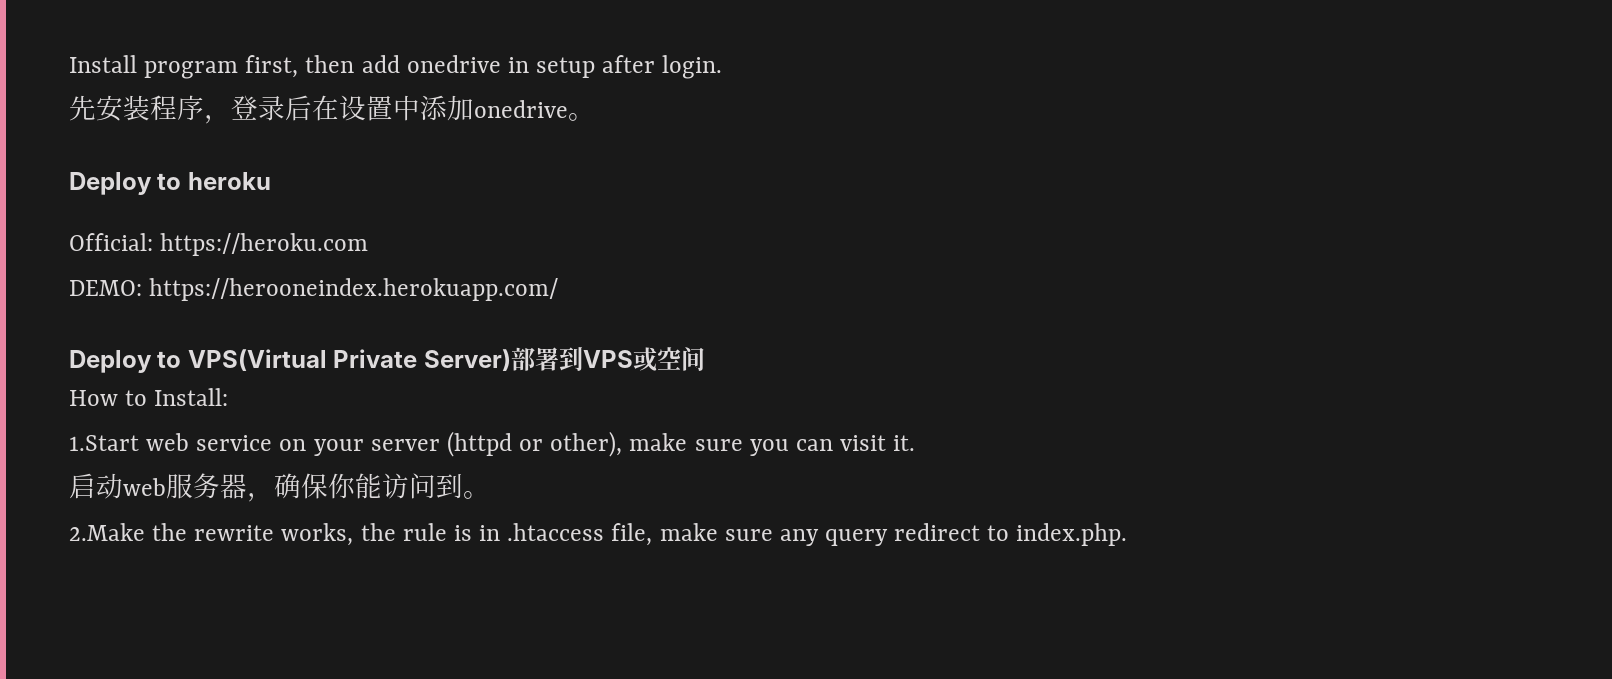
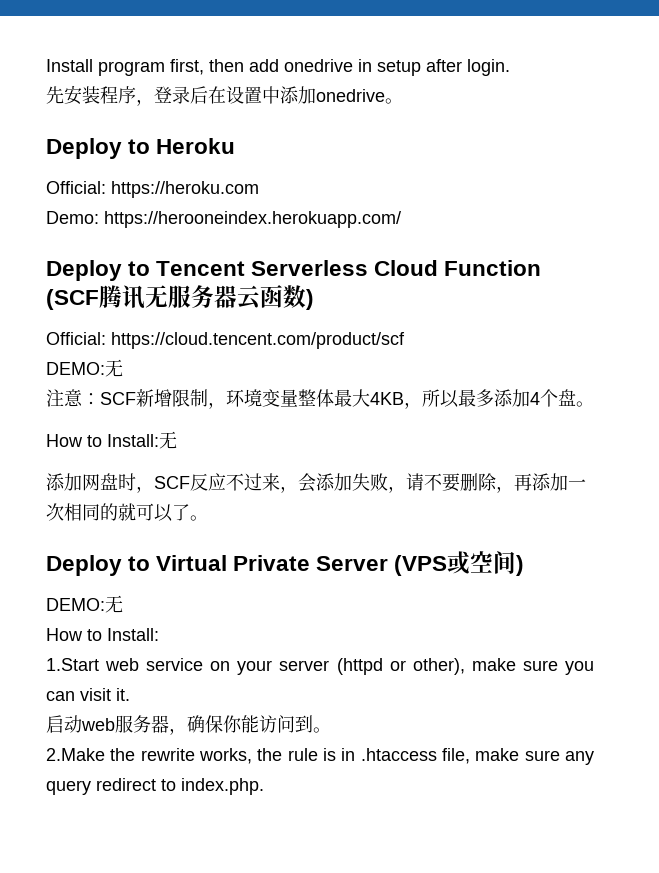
[187,172,271,190] heroku -> [156,138,236,154] Heroku
[69,280,142,296] DEMO: -> [46,211,99,224] Demo:
[187,347,633,371] VPS(Virtual Private Server)部署到VPS -> [156,260,542,276] [46,285,314,310] [46,332,405,349] [46,359,123,377] [46,389,594,409] [46,431,177,449] [46,473,586,493] [46,503,208,522] [46,555,448,576] Tencent Serverless Cloud Function (SCF腾讯无服务器云函数) // Official: https://cloud.tencent.com/product/scf // DEMO:无 // 注意：SCF新增限制，环境变量整体最大4KB，所以最多添加4个盘。 // How to Install:无 // 添加网盘时，SCF反应不过来，会添加失败，请不要删除，再添加一次相同的就可以了。 // Deploy to Virtual Private Server (VPS
(705, 359) none -> [516,555,525,576] [46,595,123,613] ) // DEMO:无

